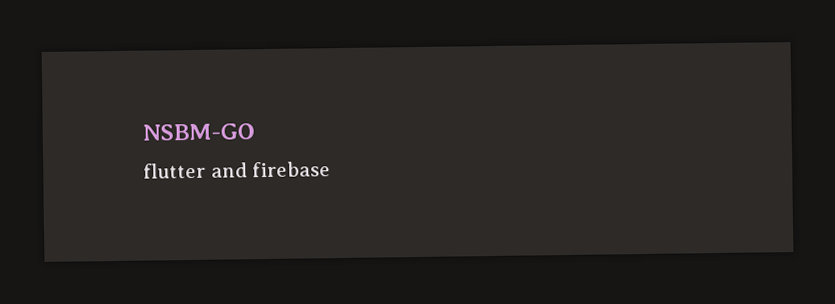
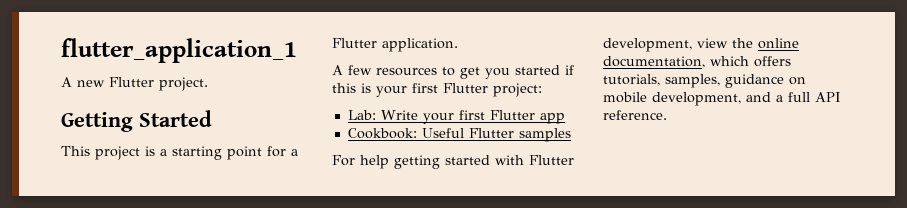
[142,123,255,141] [143,161,332,179] NSBM-GO // flutter and firebase -> [61,38,297,63] [61,77,208,91] [61,110,212,132] [61,146,298,160] [332,38,458,52] [332,65,574,79] [332,83,542,97] [347,110,565,124] [347,128,571,142] [332,155,574,169] [603,38,799,52] [603,56,791,68] [603,74,806,88] [603,92,841,106] [603,110,667,120] flutter_application_1 // A new Flutter project. // Getting Started // This project is a starting point for a Flutter application. // A few resources to get you started if this is your first Flutter project: // Lab: Write your first Flutter app // Cookbook: Useful Flutter samples // For help getting started with Flutter development, view the online documentation, which offers tutorials, samples, guidance on mobile development, and a full API reference.

